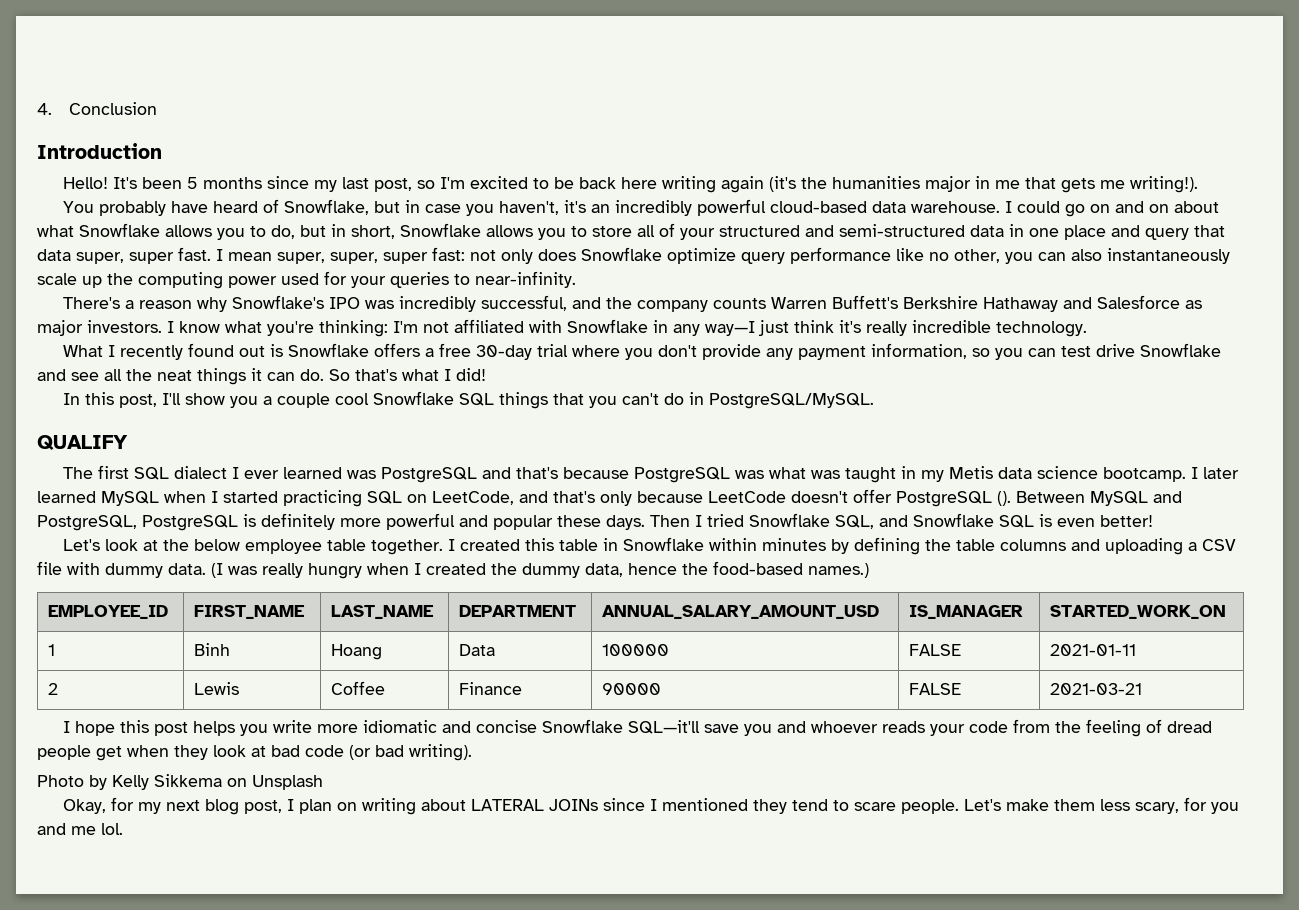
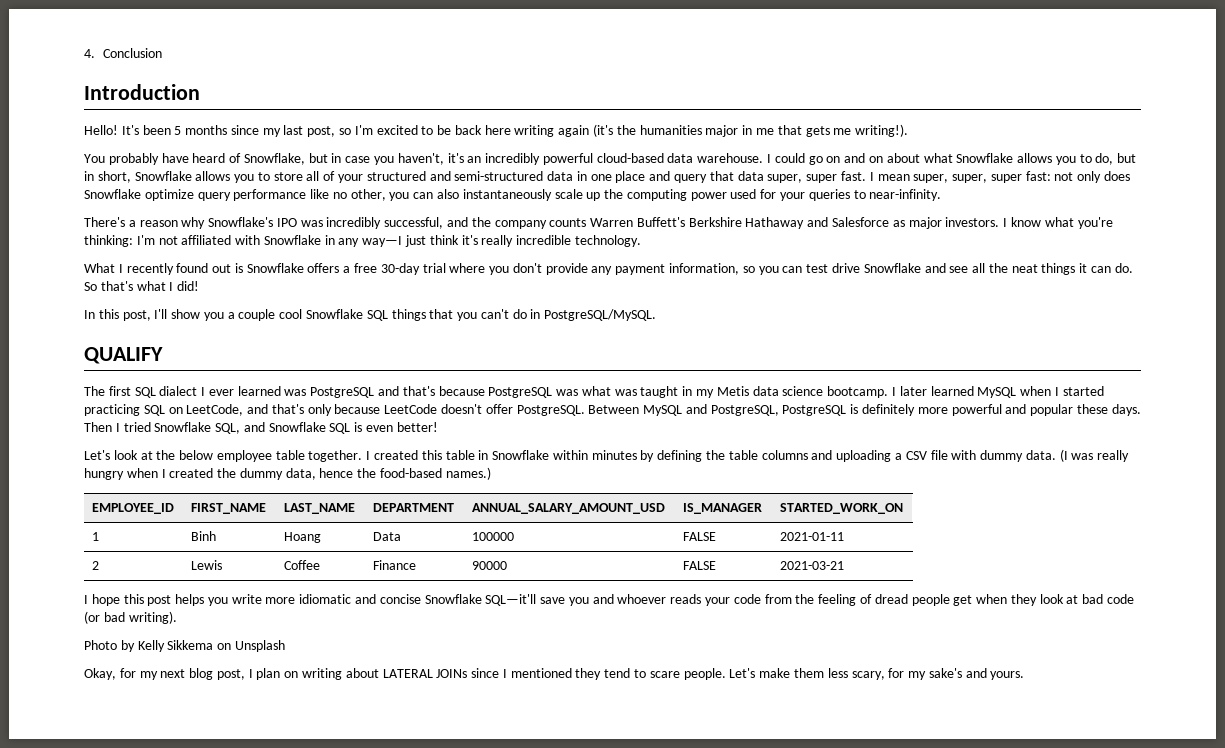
[896,491,1011,507] PostgreSQL (). -> [516,405,585,416] PostgreSQL.
[1211,802,1240,814] [37,823,123,835] you and me lol. -> [908,668,1025,680] my sake's and yours.

